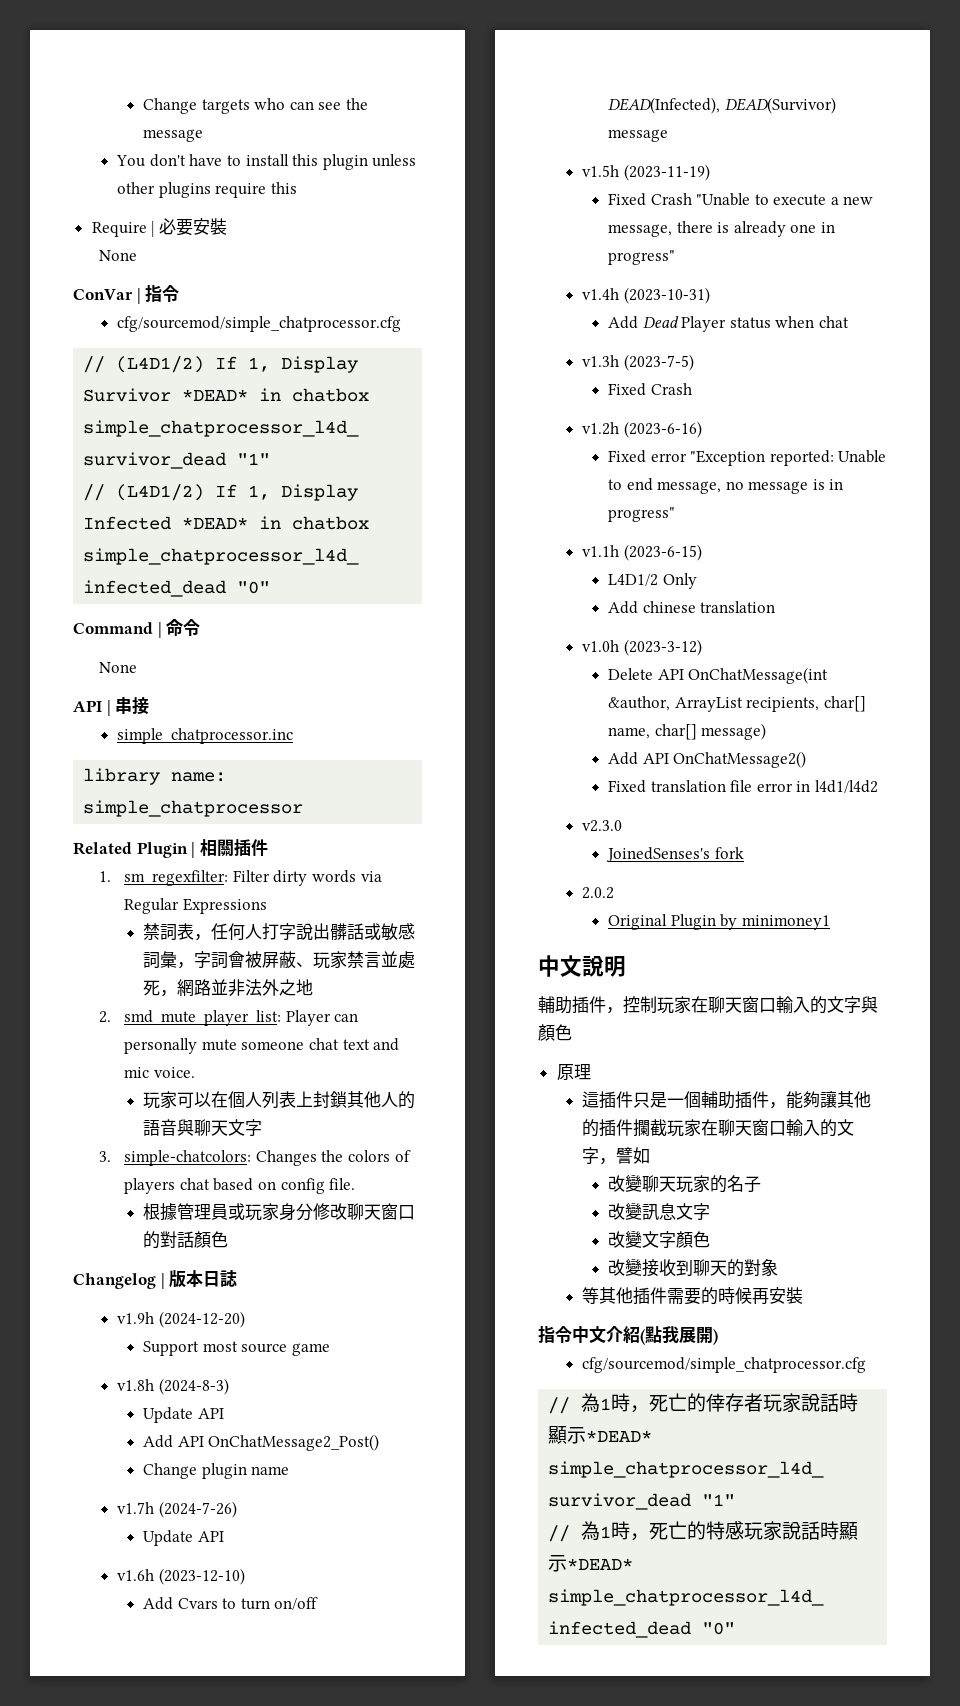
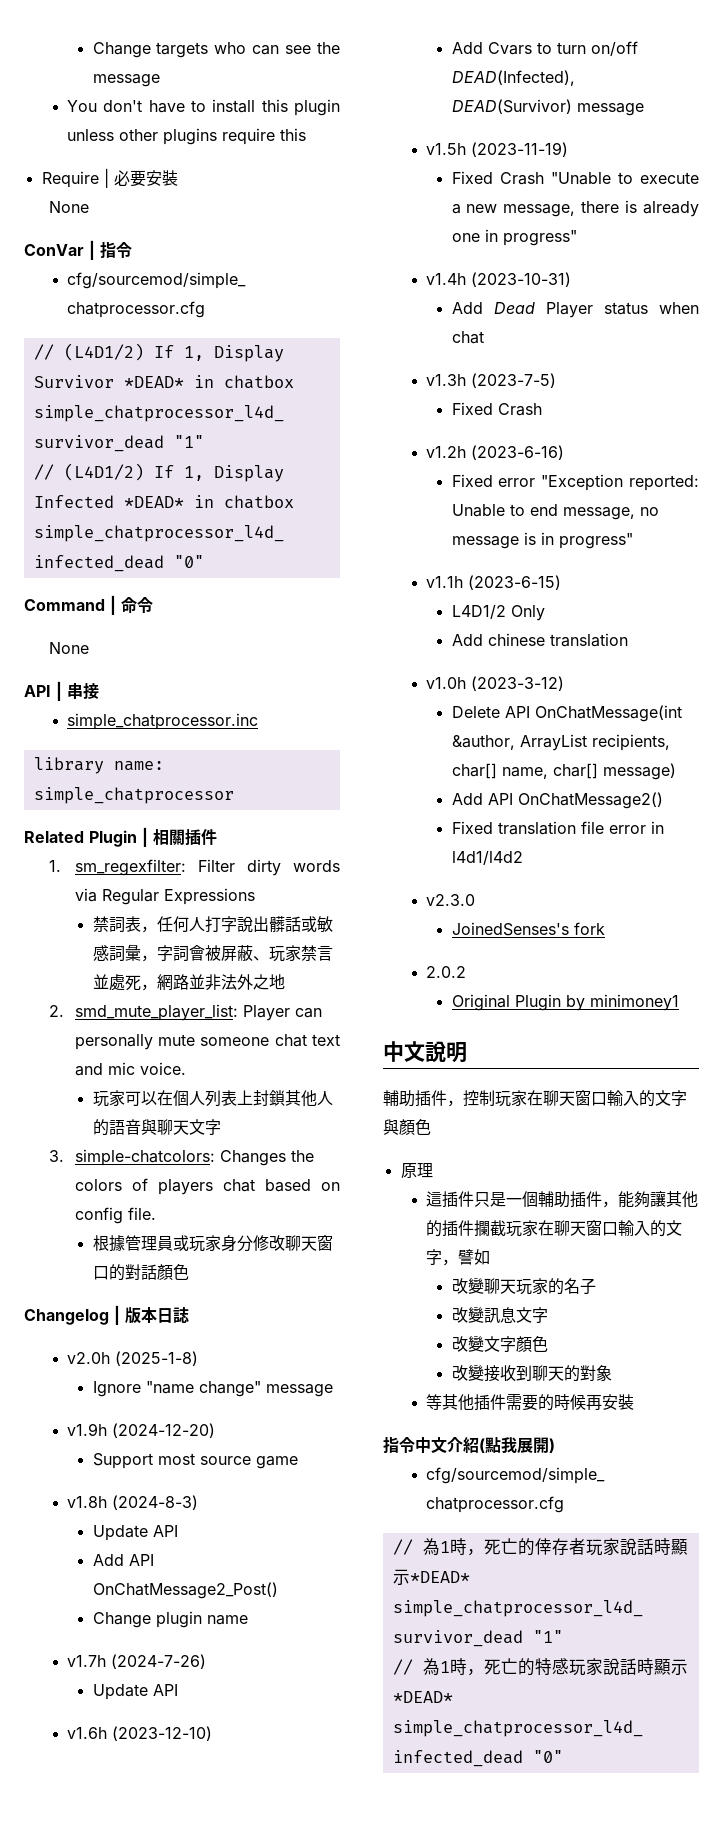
(238, 1278) none -> [67,1351,199,1366] [92,1381,333,1397] // v2.0h (2025-1-8) // Ignore "name change" message

